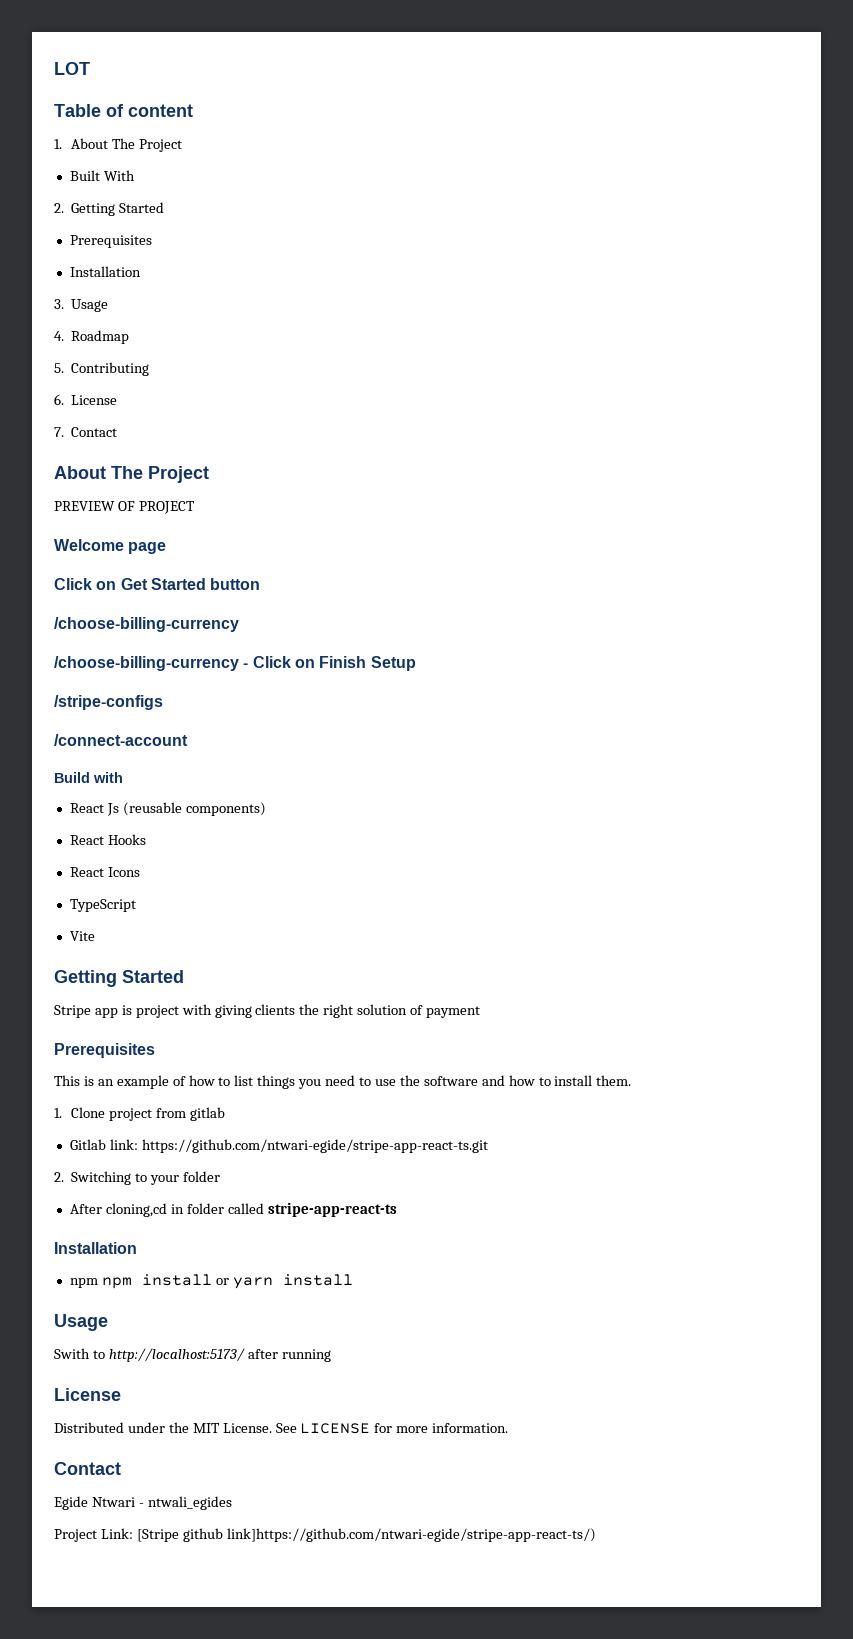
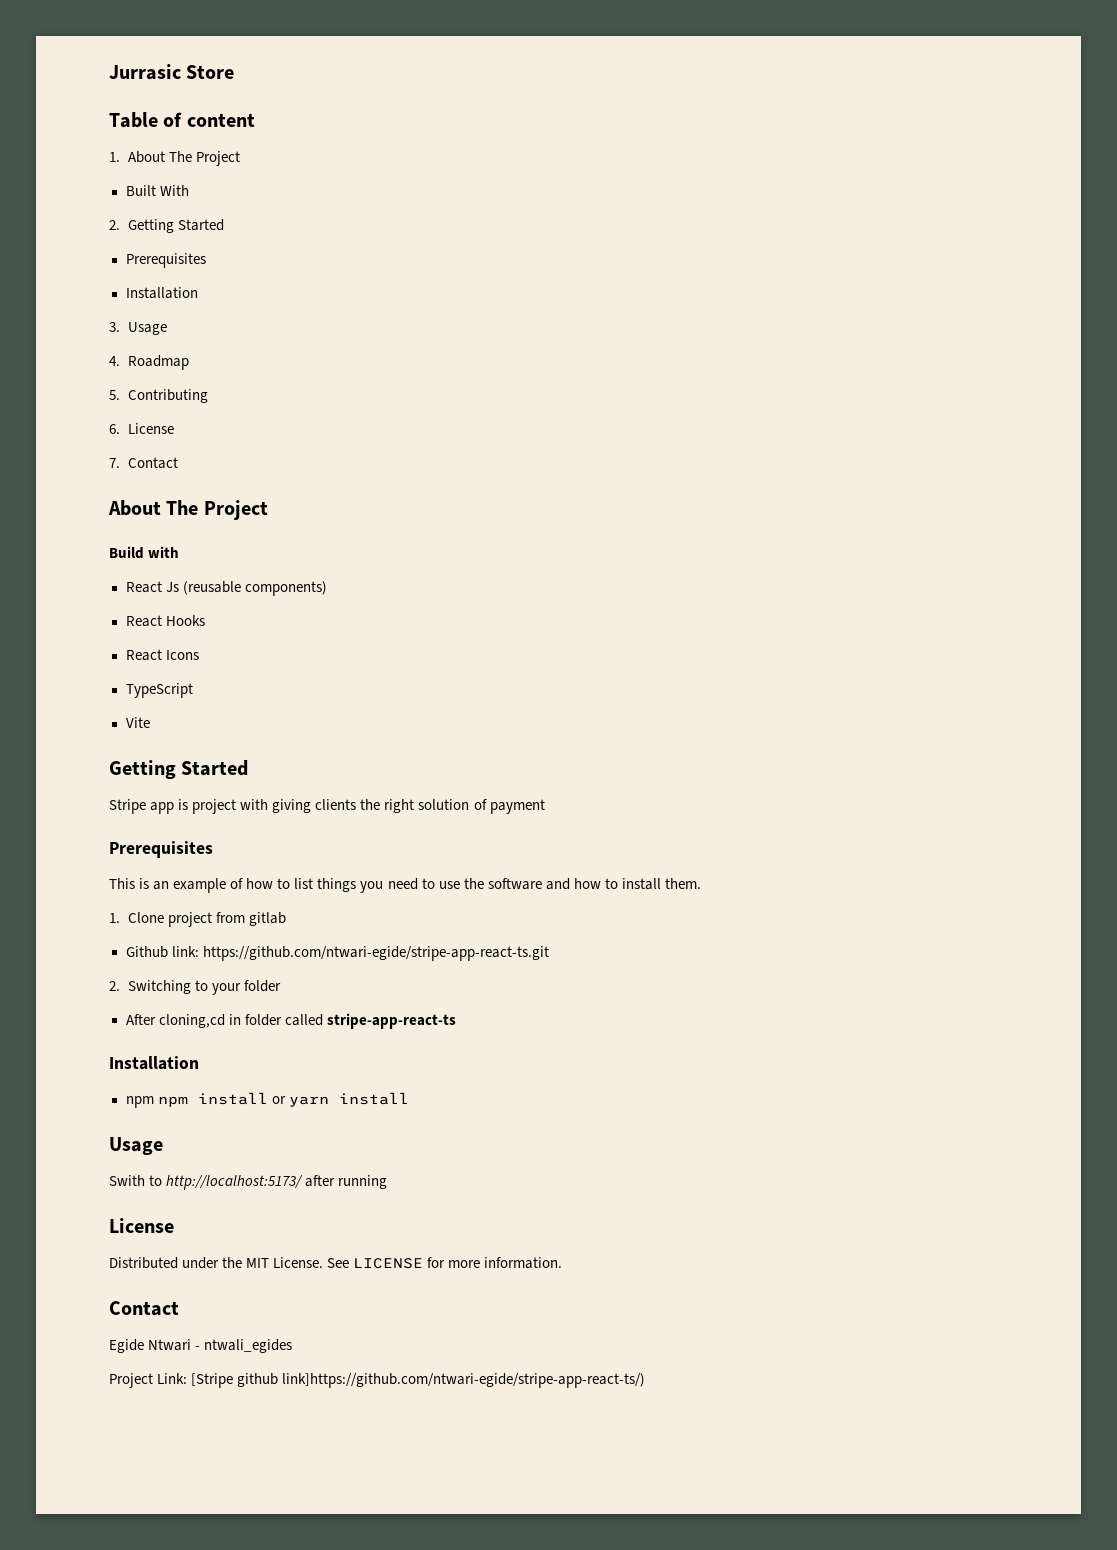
[54,62,90,75] LOT -> [109,64,235,80] Jurrasic Store
[54,501,195,514] [54,539,167,554] [54,578,261,590] [54,617,239,632] [54,656,416,671] [54,695,163,710] [54,734,188,746] // PREVIEW OF PROJECT // Welcome page // Click on Get Started button // /choose-billing-currency // /choose-billing-currency - Click on Finish Setup // /stripe-configs // /connect-account -> (268, 510) none
[69,1139,106,1150] Gitlab -> [125,946,168,958] Github

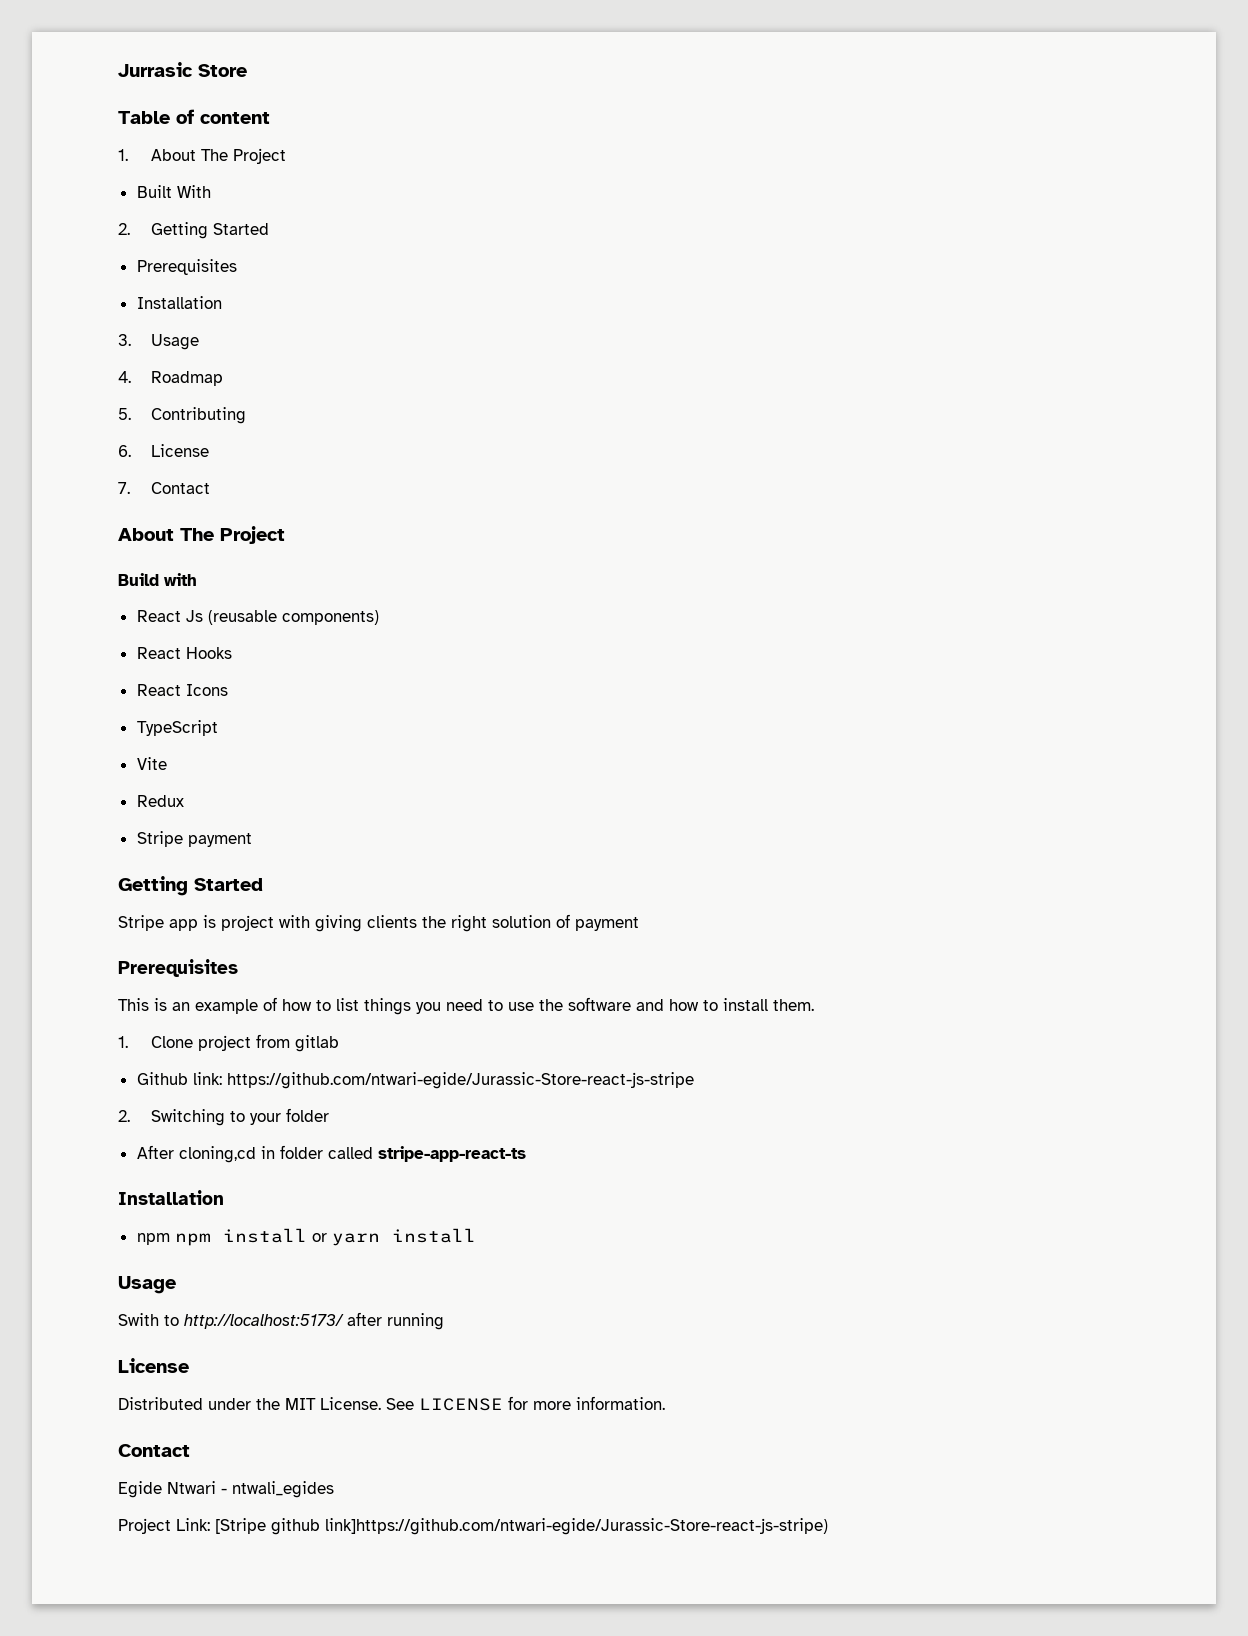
(150, 722) none -> [136,795,184,807] [136,831,252,847] // Redux // Stripe payment
[202,946,549,961] https://github.com/ntwari-egide/stripe-app-react-ts.git -> [226,1072,694,1089] https://github.com/ntwari-egide/Jurassic-Store-react-js-stripe
[282,1373,646,1388] link]https://github.com/ntwari-egide/stripe-app-react-ts/) -> [325,1518,828,1535] link]https://github.com/ntwari-egide/Jurassic-Store-react-js-stripe)

